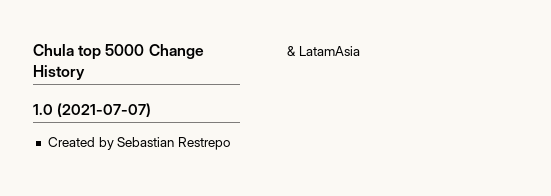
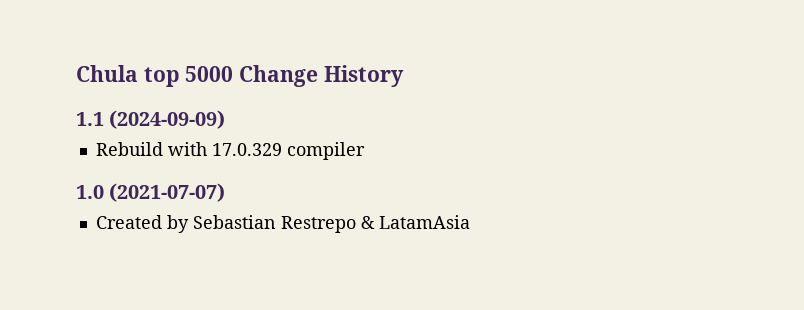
(85, 72) none -> [76,110,226,129] [95,142,365,160] // 1.1 (2024-09-09) // Rebuild with 17.0.329 compiler

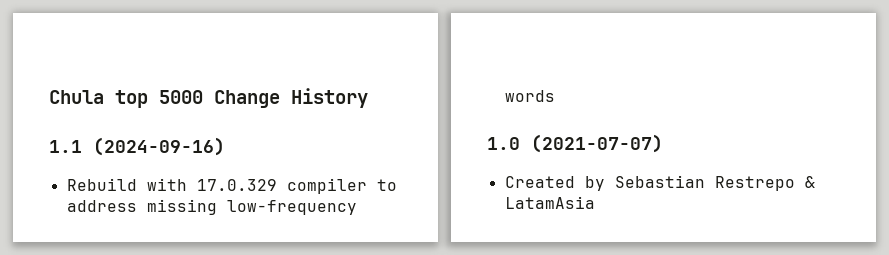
[109,110,226,129] (2024-09-09) -> [93,137,225,156] (2024-09-16)
(365, 151) none -> [376,179,397,191] [66,199,357,215] [504,90,555,102] to address missing low-frequency words

